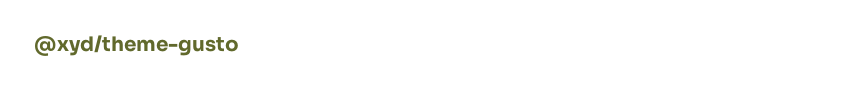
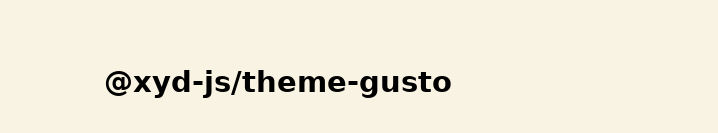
[34,35,239,56] @xyd/theme-gusto -> [104,70,452,98] @xyd-js/theme-gusto

